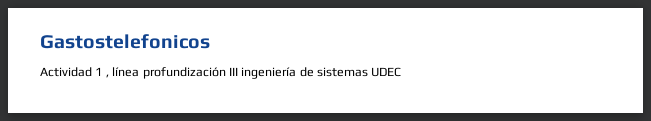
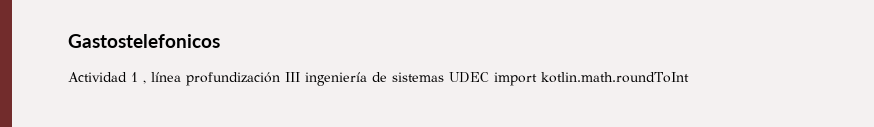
(402, 72) none -> [494,72,689,86] import kotlin.math.roundToInt

